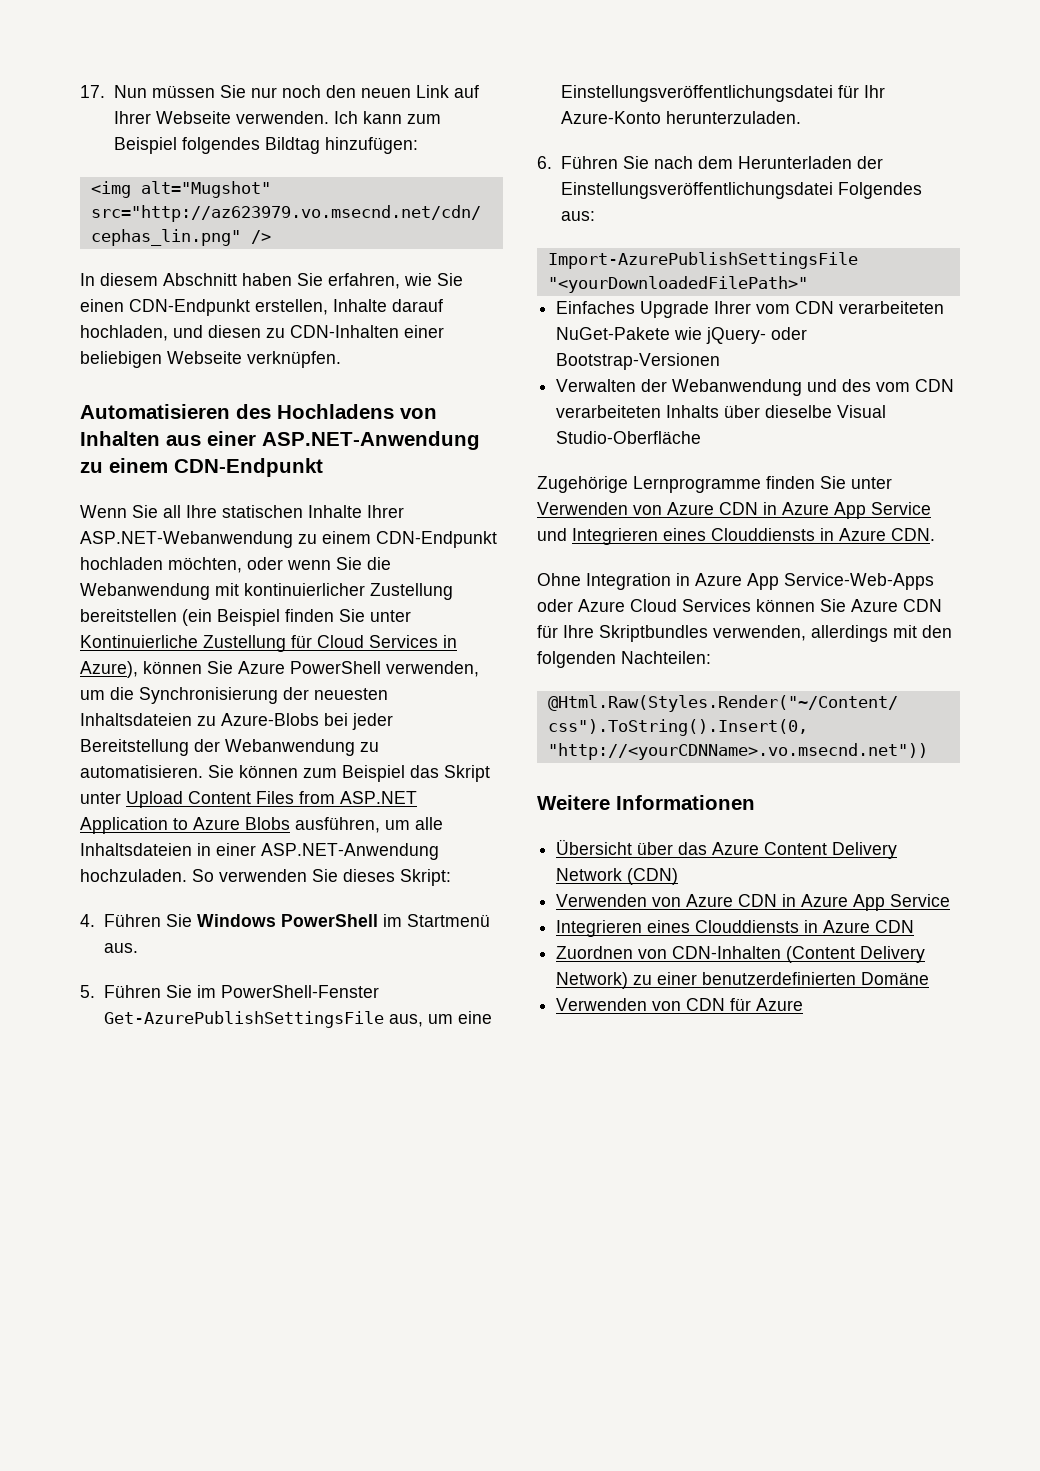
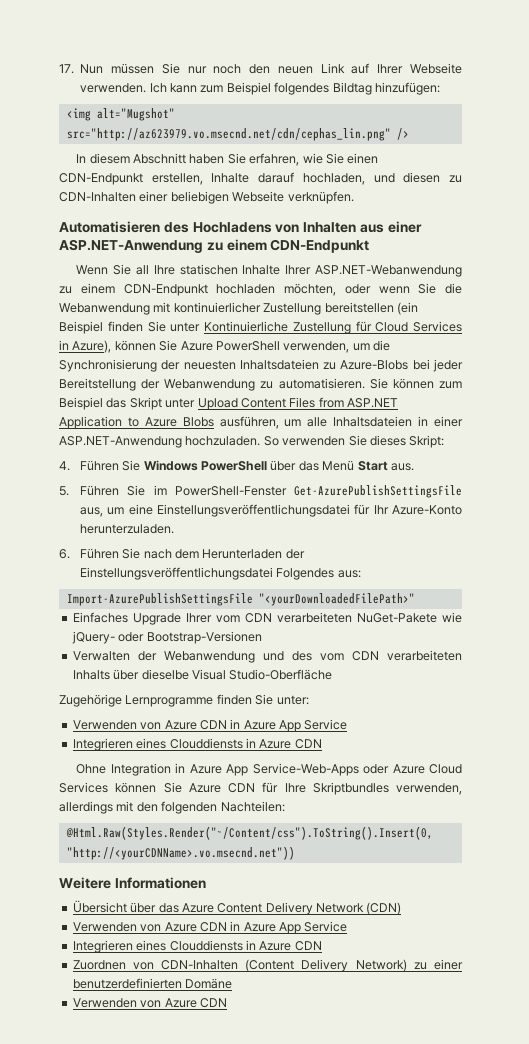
[382,914,490,927] im Startmenü -> [270,460,388,471] über das Menü Start
[851,477,892,489] [537,502,931,519] [537,528,935,545] unter Verwenden von Azure CDN in Azure App Service und Integrieren eines Clouddiensts in Azure CDN. -> [276,695,309,705] [72,719,348,732] [72,738,322,751] unter: // Verwenden von Azure CDN in Azure App Service // Integrieren eines Clouddiensts in Azure CDN
[686,998,804,1011] CDN für Azure -> [164,998,227,1008] Azure CDN

